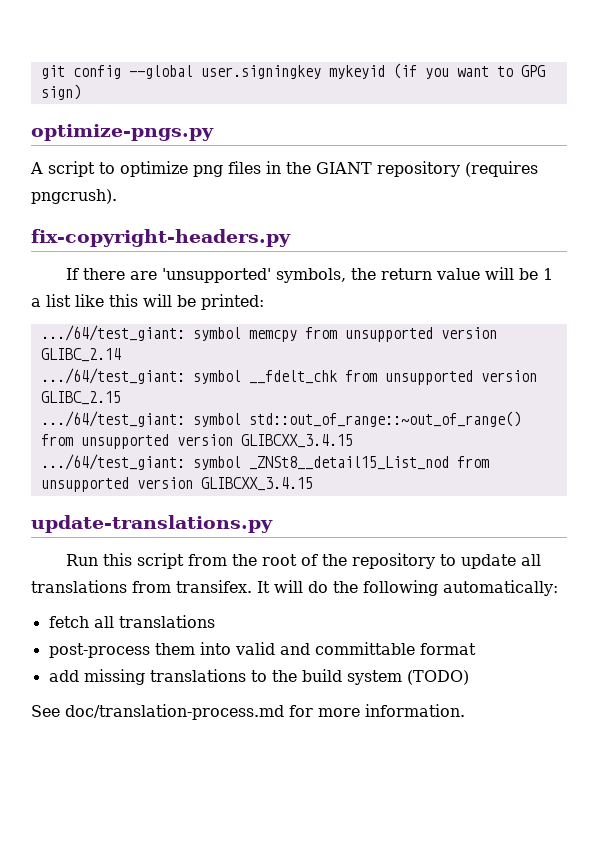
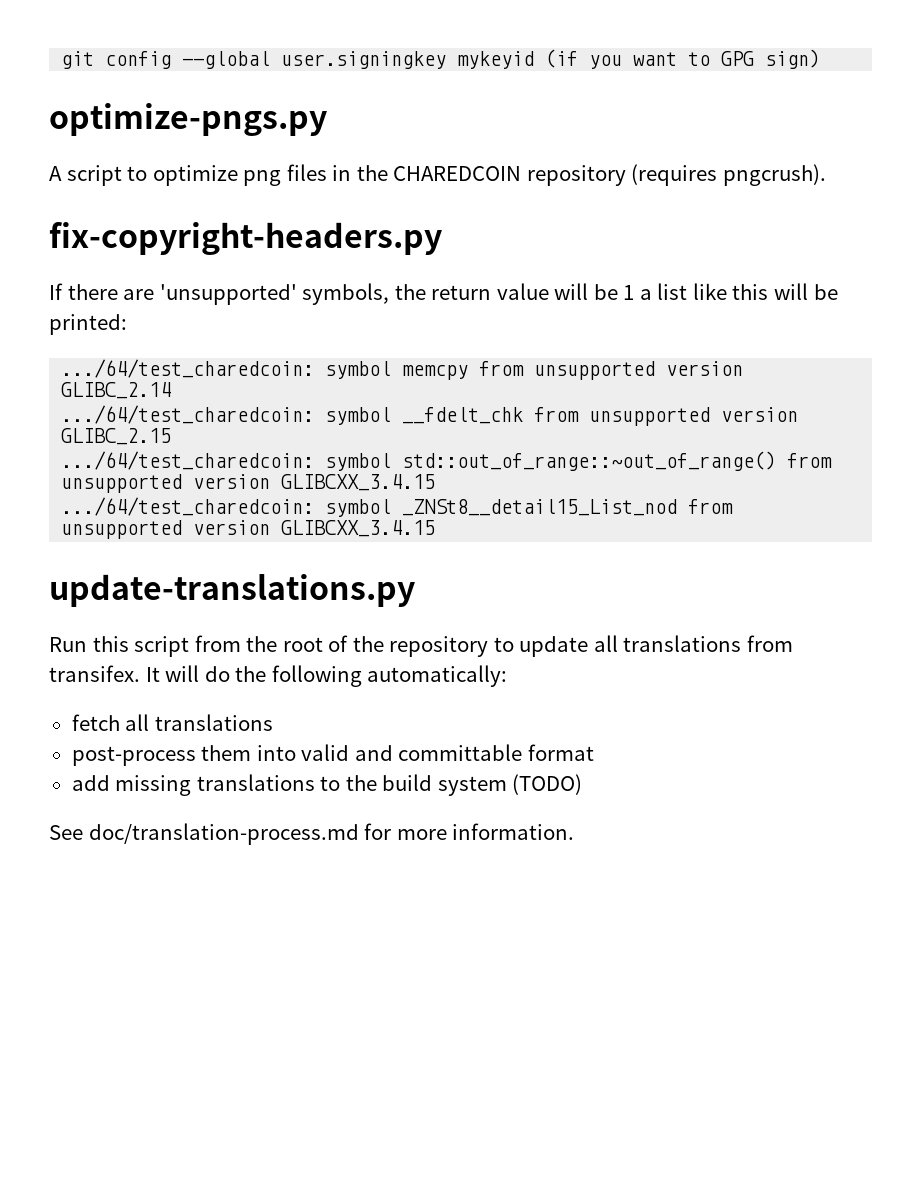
[316,162,372,174] GIANT -> [393,166,522,181] CHAREDCOIN
[40,325,185,341] .../64/test_giant: -> [61,359,315,378] .../64/test_charedcoin:
[40,368,185,384] .../64/test_giant: -> [61,405,315,424] .../64/test_charedcoin:
[40,411,185,427] .../64/test_giant: -> [61,451,315,470] .../64/test_charedcoin:
[40,454,185,470] .../64/test_giant: -> [61,497,315,516] .../64/test_charedcoin:

